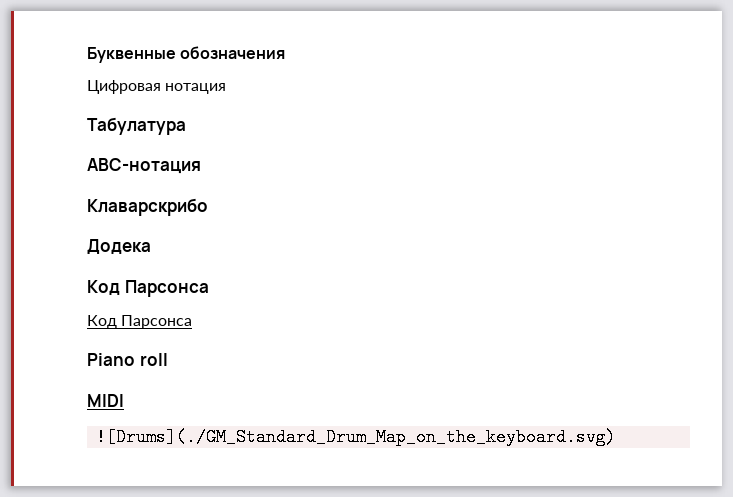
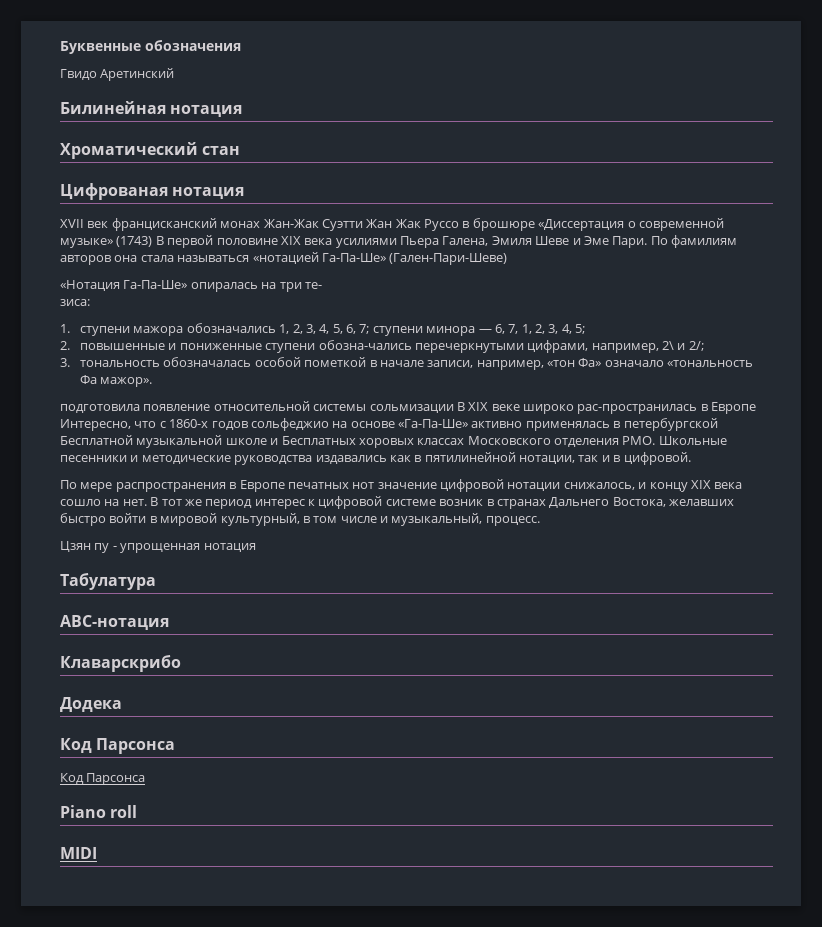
[87,80,161,94] Цифровая -> [60,68,175,81] [60,101,243,117] [60,142,241,159] [60,183,245,200] [60,218,724,231] [60,235,737,248] [60,252,508,265] [60,280,322,292] [60,299,90,306] [60,323,586,336] [60,340,704,353] [60,357,754,370] [80,375,153,387] [60,401,757,414] [60,418,718,431] [60,435,727,448] [60,452,691,465] [60,479,743,492] [60,496,734,509] [60,513,540,526] [60,541,201,553] Гвидо Аретинский // Билинейная нотация // Хроматический стан // Цифрованая нотация // XVII век францисканский монах Жан-Жак Суэтти Жан Жак Руссо в брошюре «Диссертация о современной музыке» (1743) В первой половине XIX века усилиями Пьера Галена, Эмиля Шеве и Эме Пари. По фамилиям авторов она стала называться «нотацией Га-Па-Ше» (Гален-Пари-Шеве) // «Нотация Га-Па-Ше» опиралась на три те- // зиса: // 1. ступени мажора обозначались 1, 2, 3, 4, 5, 6, 7; ступени минора — 6, 7, 1, 2, 3, 4, 5; // 2. повышенные и пониженные ступени обозна-чались перечеркнутыми цифрами, например, 2\ и 2/; // 3. тональность обозначалась особой пометкой в начале записи, например, «тон Фа» означало «тональность Фа мажор». // подготовила появление относительной системы сольмизации В XIX веке широко рас-пространилась в Европе Интересно, что с 1860-х годов сольфеджио на основе «Га-Па-Ше» активно применялась в петербургской Бесплатной музыкальной школе и Бесплатных хоровых классах Московского отделения РМО. Школьные песенники и методические руководства издавались как в пятилинейной нотации, так и в цифровой. // По мере распространения в Европе печатных нот значение цифровой нотации снижалось, и концу XIX века сошло на нет. В тот же период интерес к цифровой системе возник в странах Дальнего Востока, желавших быстро войти в мировой культурный, в том числе и музыкальный, процесс. // Цзян пу - упрощенная
[96,428,617,446] // ![Drums](./GM_Standard_Drum_Map_on_the_keyboard.svg) -> (97, 853) none

